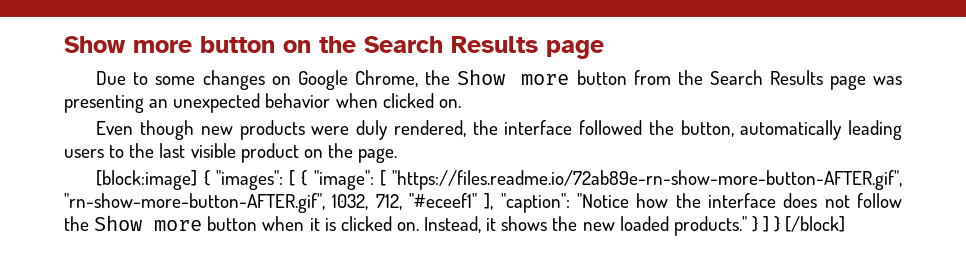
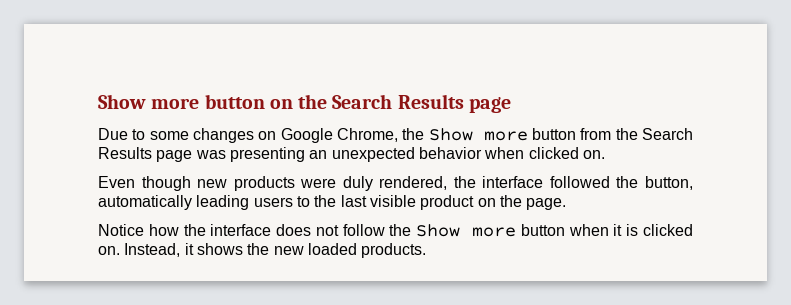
[96,170,903,190] [64,193,629,213] [block:image] { "images": [ { "image": [ "https://files.readme.io/72ab89e-rn-show-more-button-AFTER.gif", "rn-show-more-button-AFTER.gif", 1032, 712, "#eceef1" ], "caption": "Notice -> [98,224,144,236] Notice
[673,216,846,236] products." } ] } [/block] -> [361,243,427,258] products.

